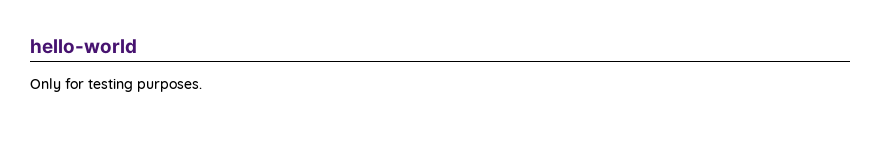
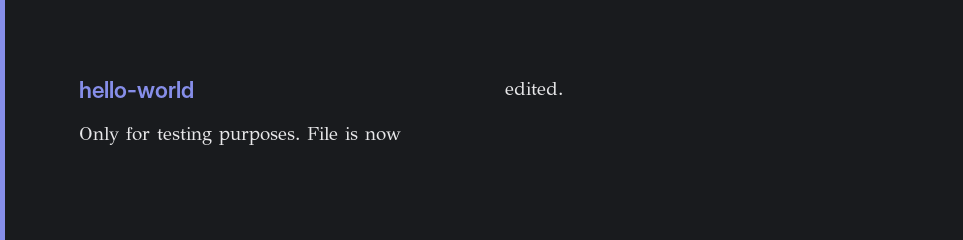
(202, 86) none -> [307,127,401,141] [505,82,563,95] File is now edited.

